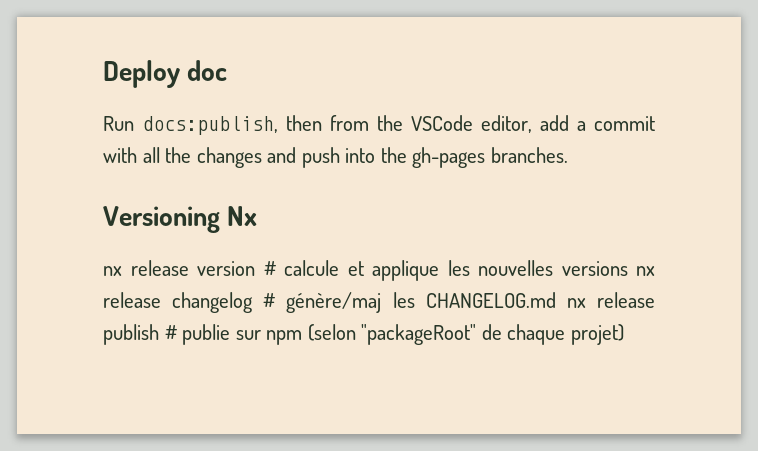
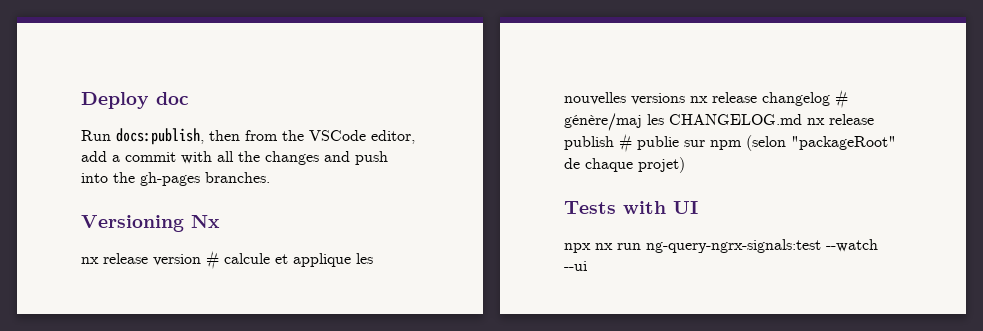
(624, 334) none -> [564,201,698,214] [564,239,878,253] [564,261,587,271] // Tests with UI // npx nx run ng-query-ngrx-signals:test --watch --ui

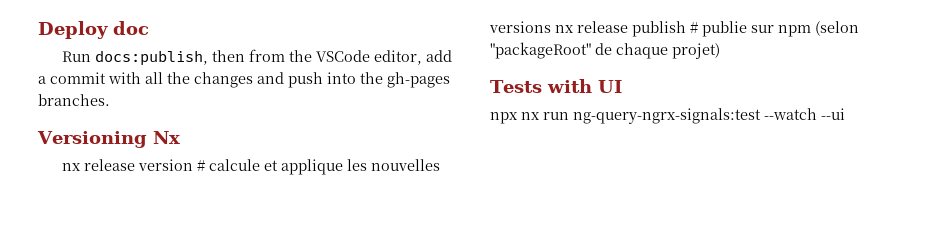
[762,89,848,109] [564,113,874,131] changelog # génère/maj les CHANGELOG.md nx release -> (628, 27) none

